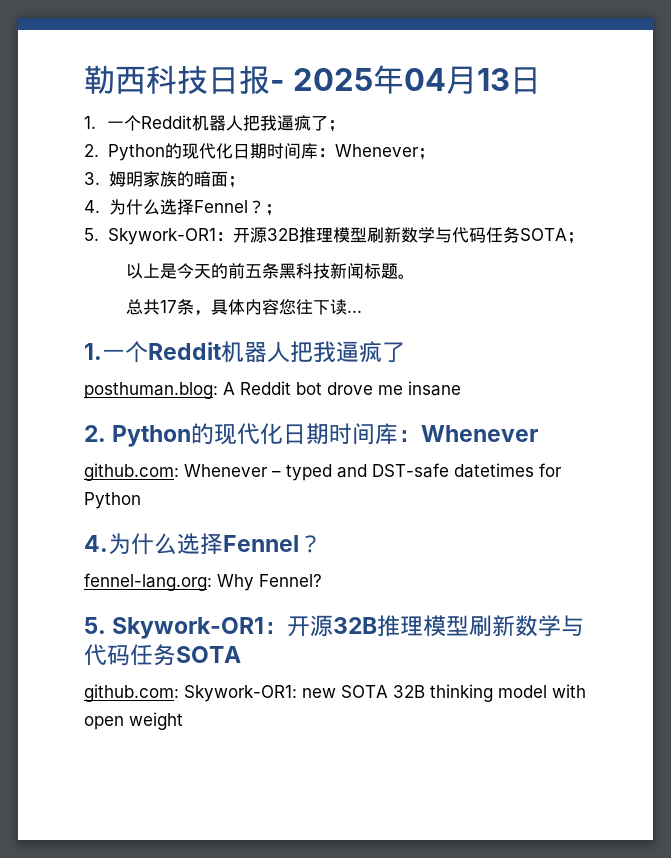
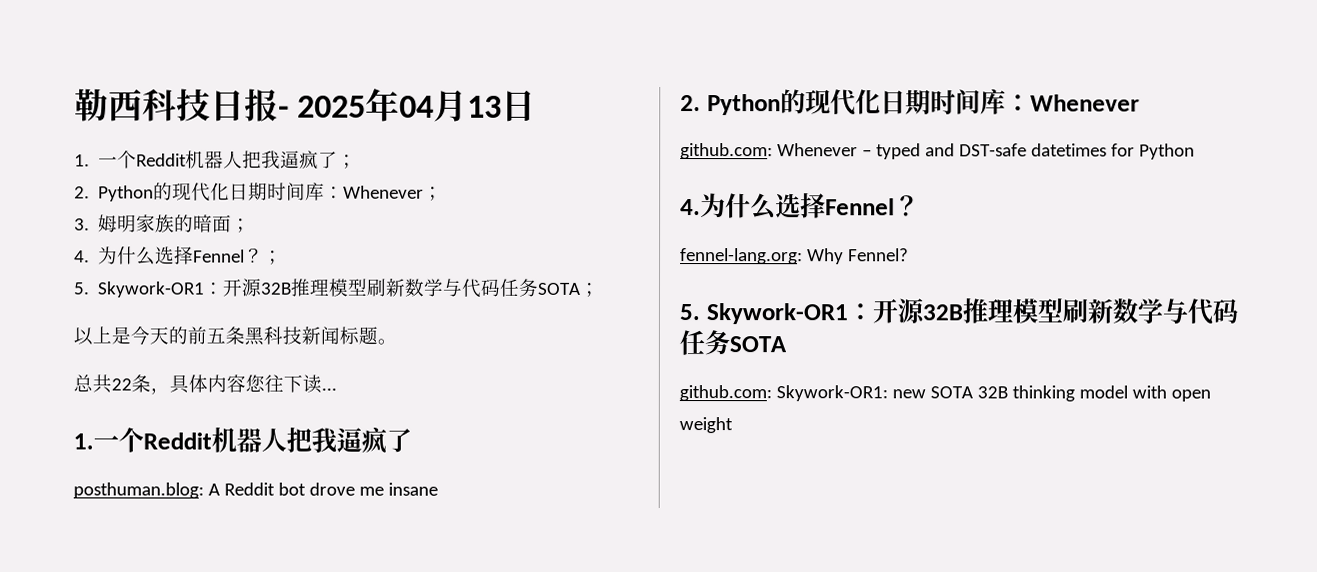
[159,300,177,313] 17 -> [111,378,132,391] 22

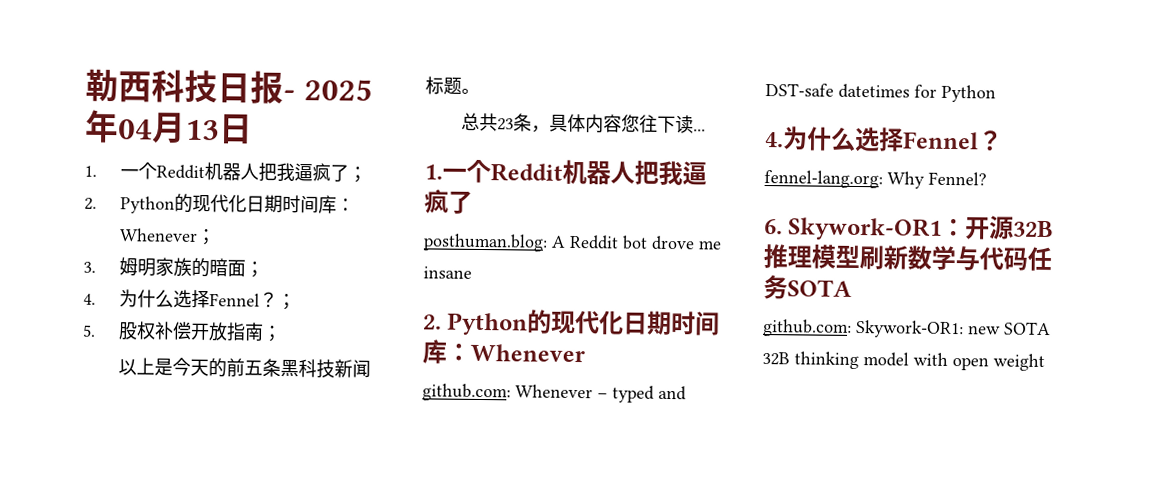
[97,278,582,298] Skywork-OR1：开源32B推理模型刷新数学与代码任务SOTA -> [117,321,264,342] 股权补偿开放指南
[111,378,132,391] 22 -> [497,118,515,131] 23
[679,304,700,321] 5. -> [764,219,783,235] 6.

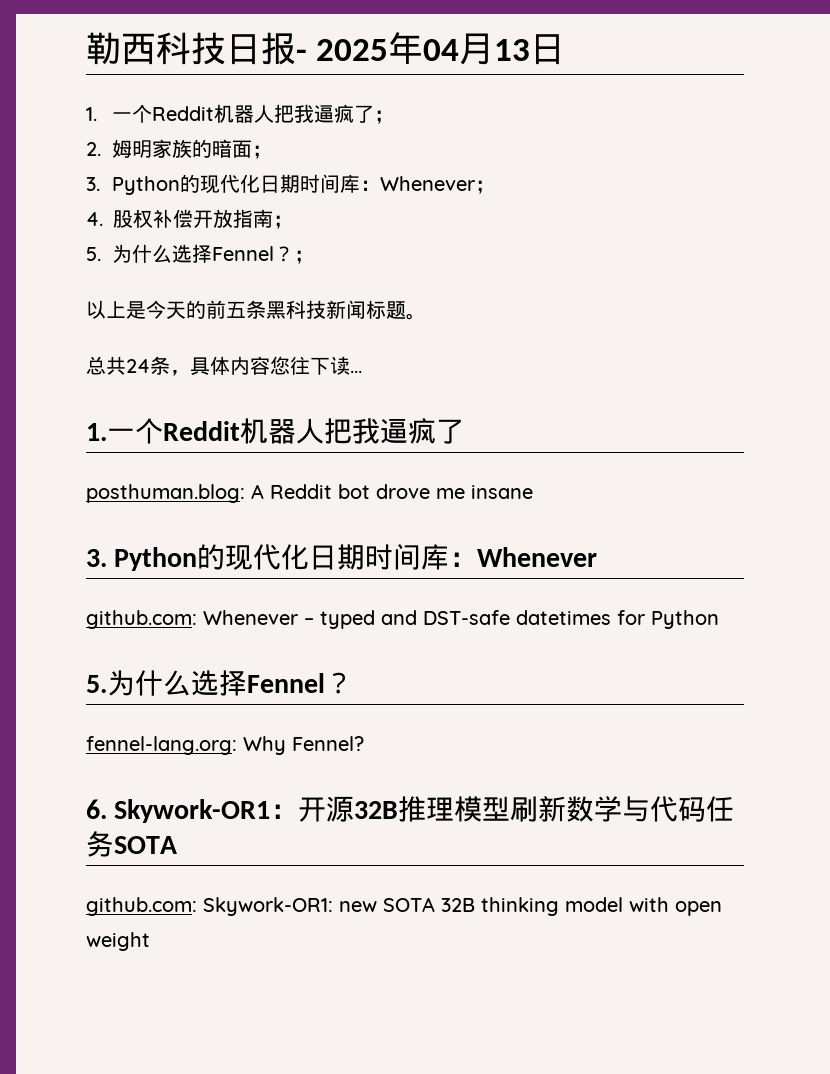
(97, 203) none -> [111,139,272,159] [86,177,100,191] 姆明家族的暗面； // 3.
[83,257,264,278] [83,293,96,305] 3.姆明家族的暗面； // 4. -> [86,209,293,229] [86,247,101,261] 4.股权补偿开放指南； // 5.
[82,321,282,342] // 5.股权补偿开放指南； -> (314, 257) none
[497,118,515,131] 23 -> [126,359,150,373] 24
[423,314,442,330] 2. -> [86,549,107,567] 3.
[765,132,784,148] 4. -> [86,675,107,693] 5.

